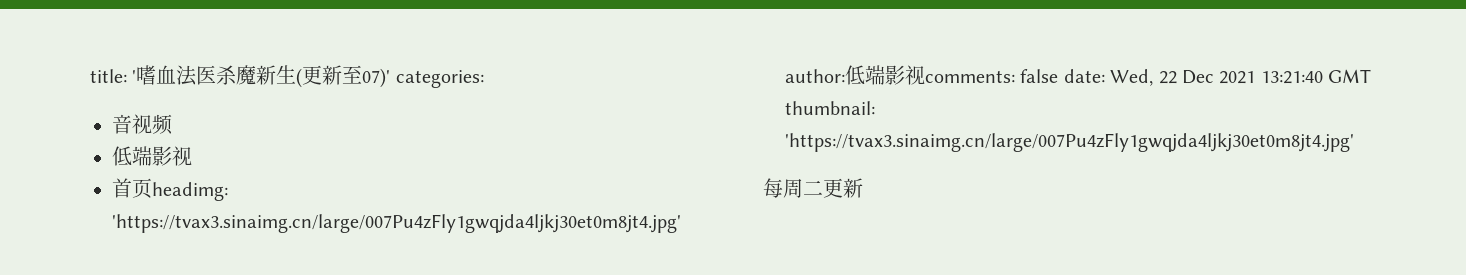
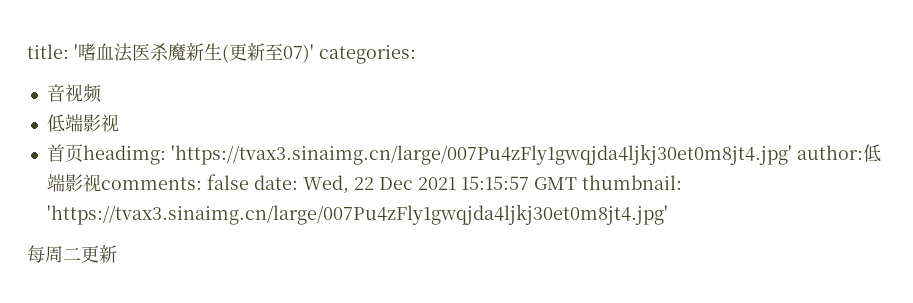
[1260,71,1323,84] 13:21:40 -> [460,176,529,190] 15:15:57

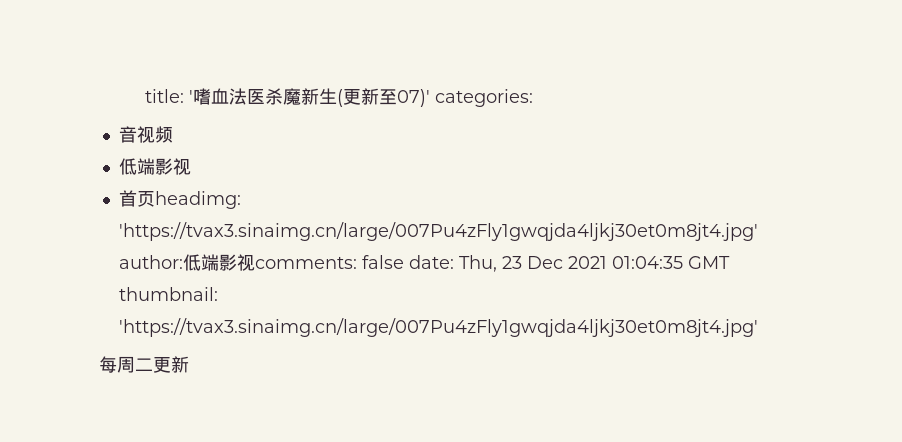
[302,175,374,194] Wed, 22 -> [458,255,522,272] Thu, 23
[460,176,529,190] 15:15:57 -> [611,256,683,269] 01:04:35

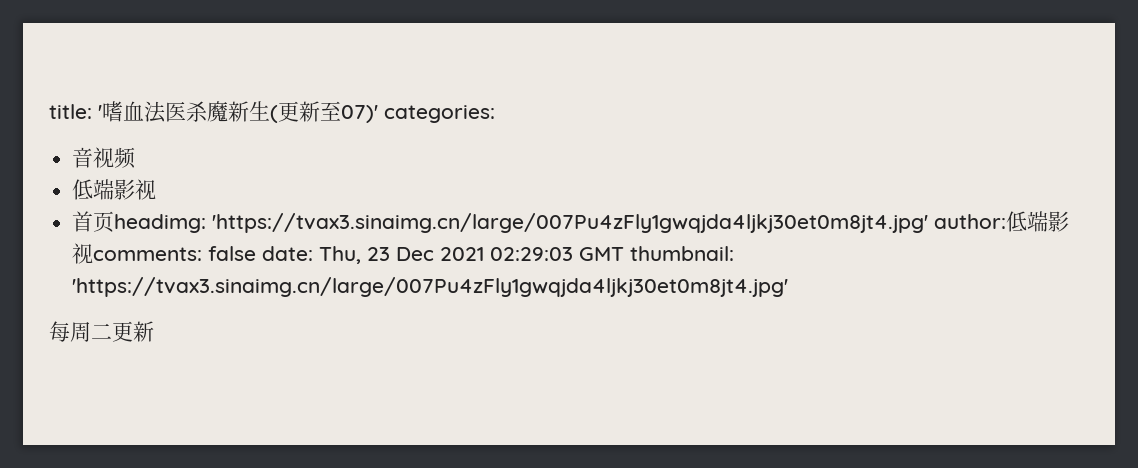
[611,256,683,269] 01:04:35 -> [490,247,574,261] 02:29:03

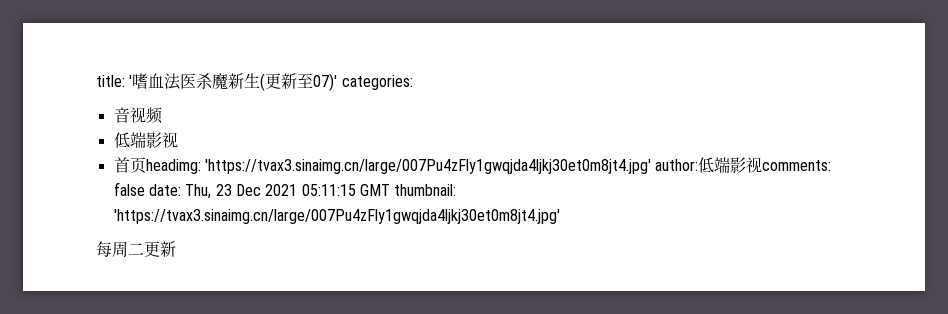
[490,247,574,261] 02:29:03 -> [301,184,356,196] 05:11:15

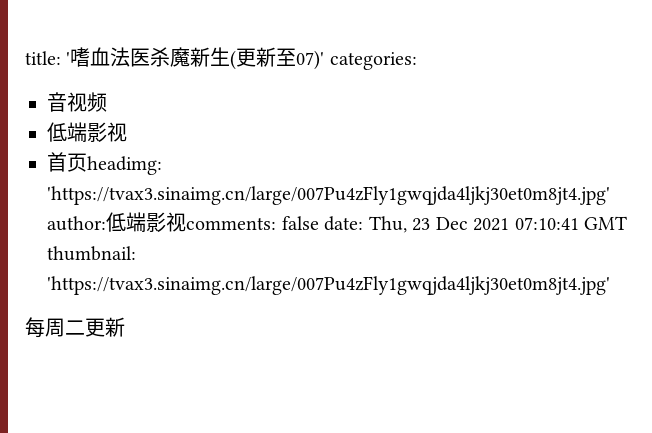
[301,184,356,196] 05:11:15 -> [514,217,579,230] 07:10:41

